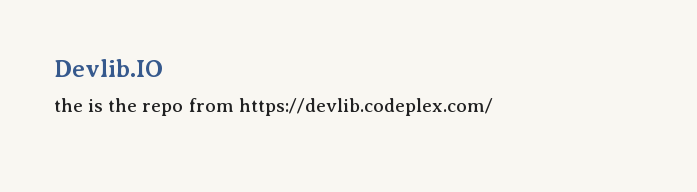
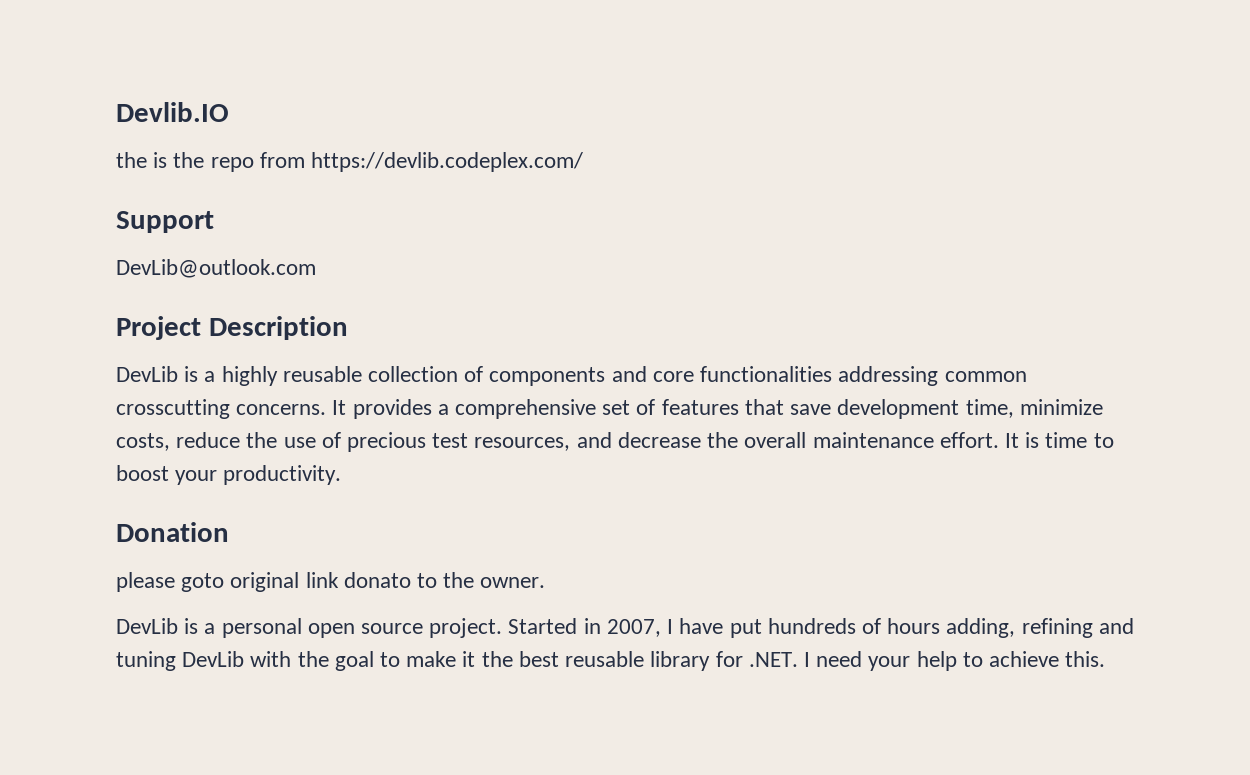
(493, 107) none -> [116,211,214,233] [116,259,316,278] [116,316,348,340] [116,366,1027,386] [116,399,1103,419] [116,432,1114,452] [116,465,342,485] [116,522,229,542] [116,572,546,592] [116,618,1134,638] [116,651,1106,671] // Support // DevLib@outlook.com // Project Description // DevLib is a highly reusable collection of components and core functionalities addressing common crosscutting concerns. It provides a comprehensive set of features that save development time, minimize costs, reduce the use of precious test resources, and decrease the overall maintenance effort. It is time to boost your productivity. // Donation // please goto original link donato to the owner. // DevLib is a personal open source project. Started in 2007, I have put hundreds of hours adding, refining and tuning DevLib with the goal to make it the best reusable library for .NET. I need your help to achieve this.

